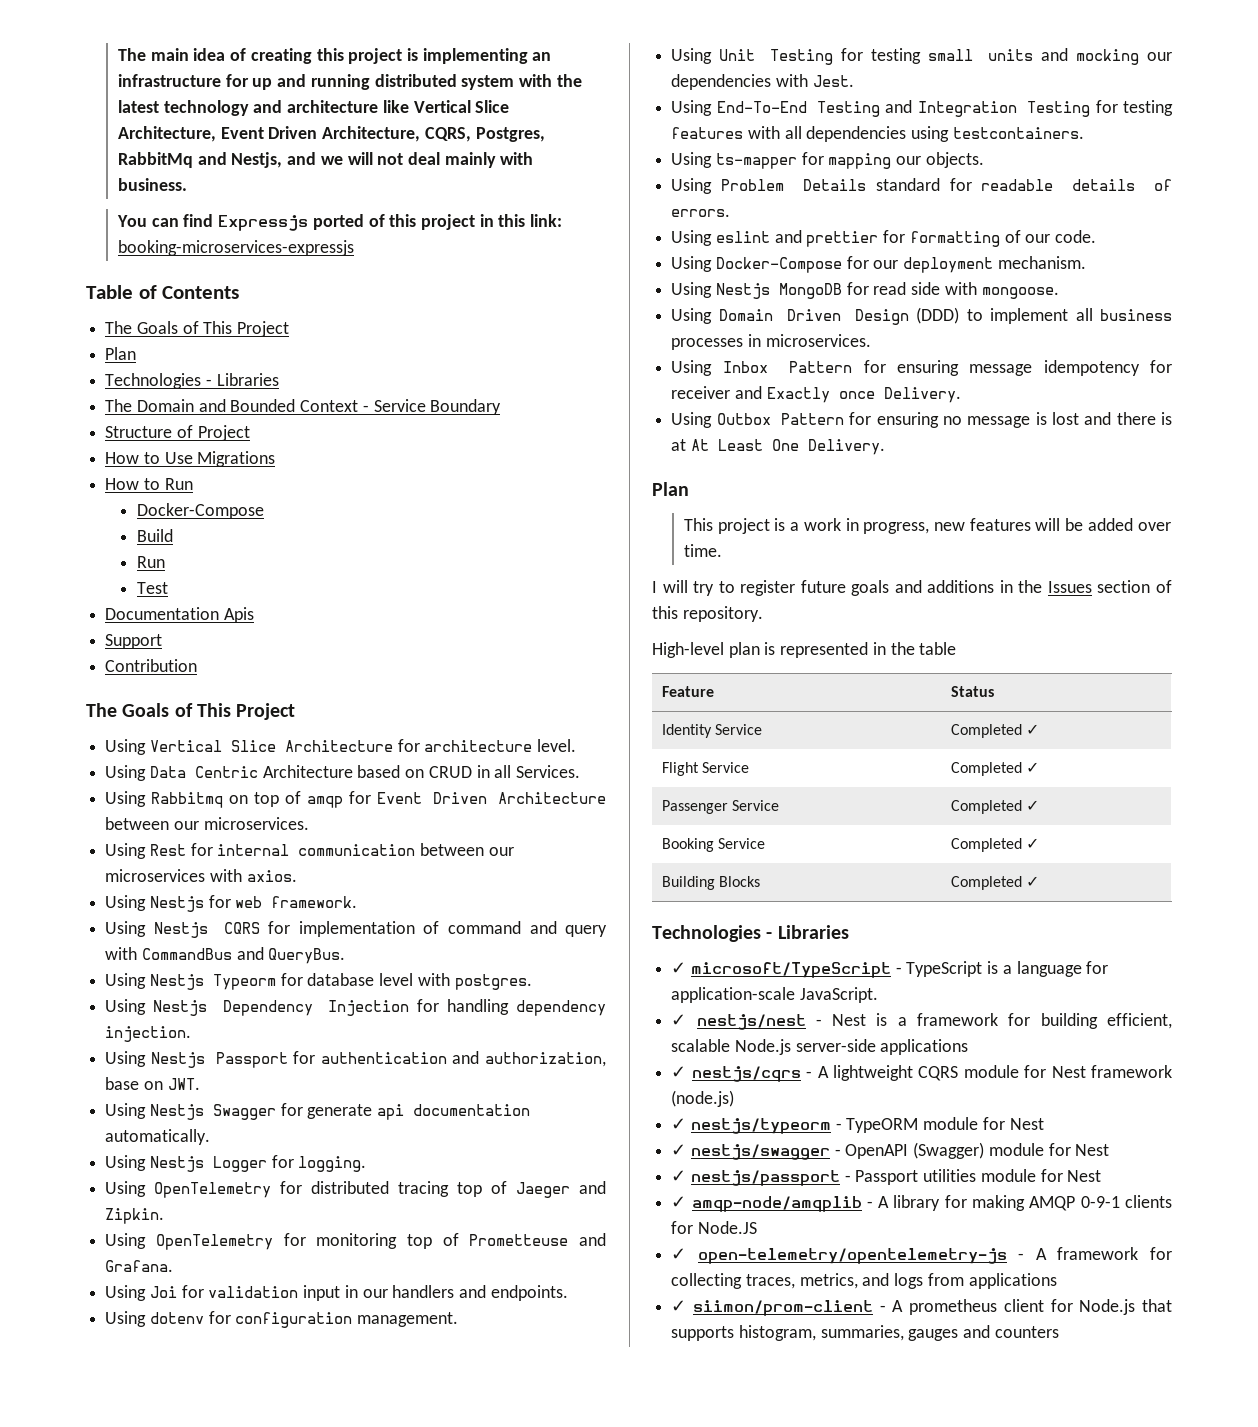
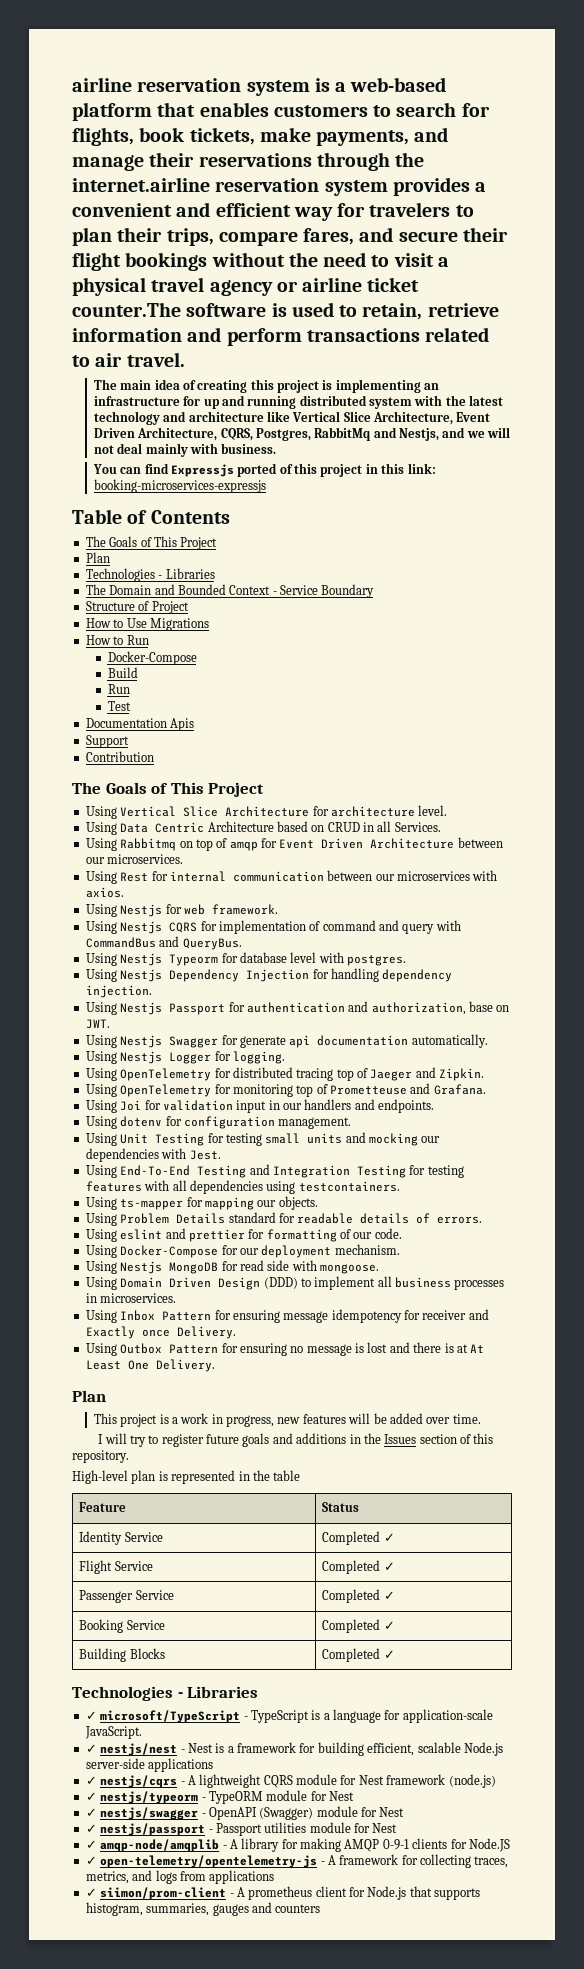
(117, 54) none -> [72,77,447,96] [72,102,490,121] [72,127,449,146] [72,152,425,171] [72,177,487,196] [72,202,474,221] [72,227,508,246] [72,252,449,271] [72,277,420,296] [72,302,499,320] [72,327,490,346] [72,352,185,367] airline reservation system is a web-based platform that enables customers to search for flights, book tickets, make payments, and manage their reservations through the internet.airline reservation system provides a convenient and efficient way for travelers to plan their trips, compare fares, and secure their flight bookings without the need to visit a physical travel agency or airline ticket counter.The software is used to retain, retrieve information and perform transactions related to air travel. //

